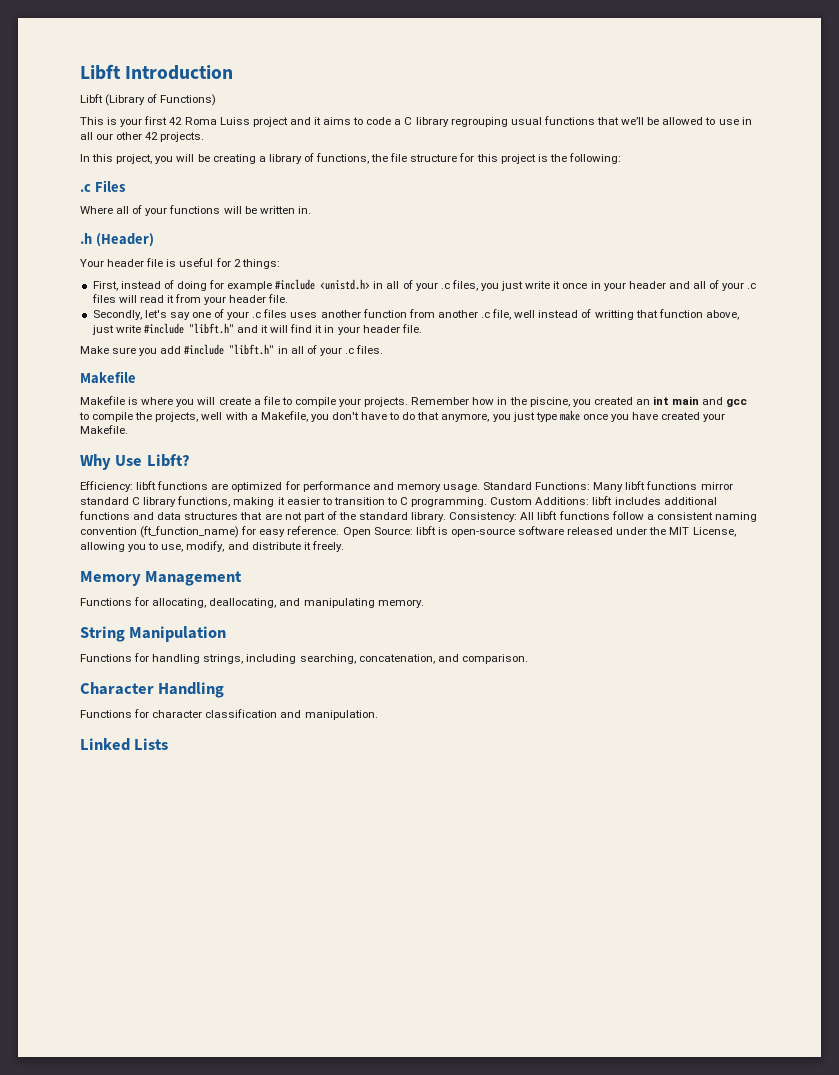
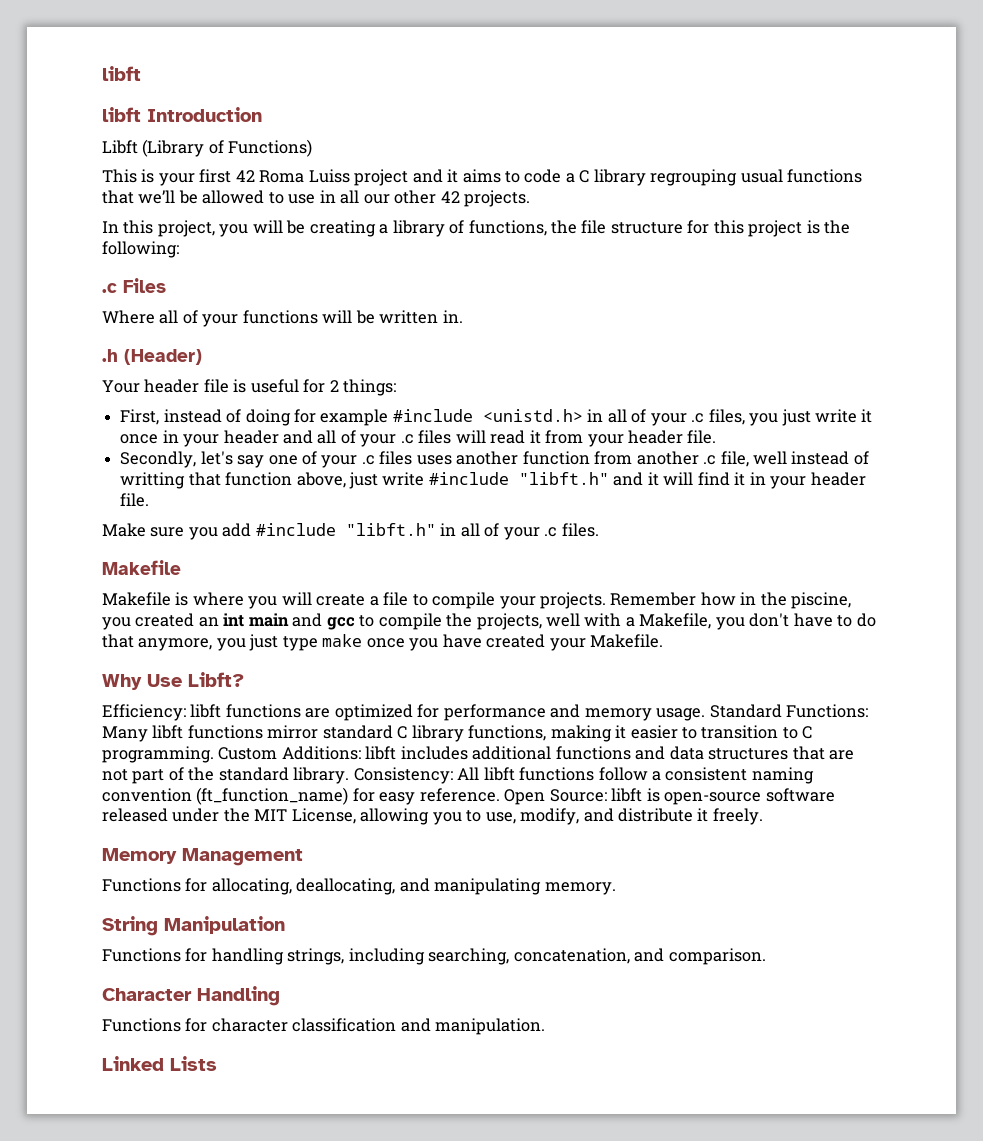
[80,64,121,80] Libft -> [102,66,141,81] [102,107,141,122] libft // libft

